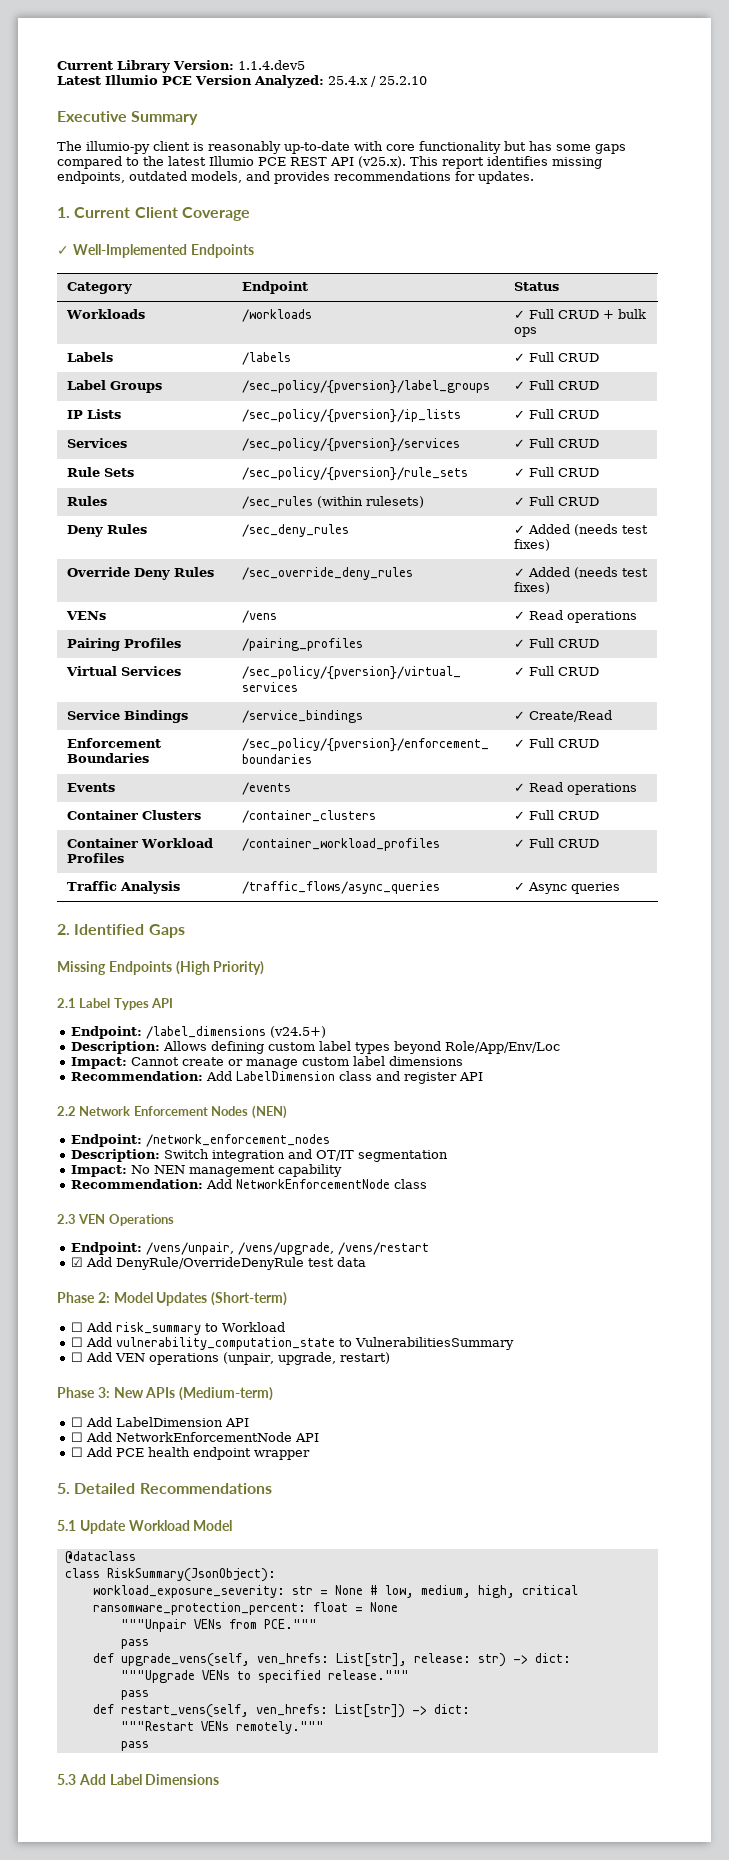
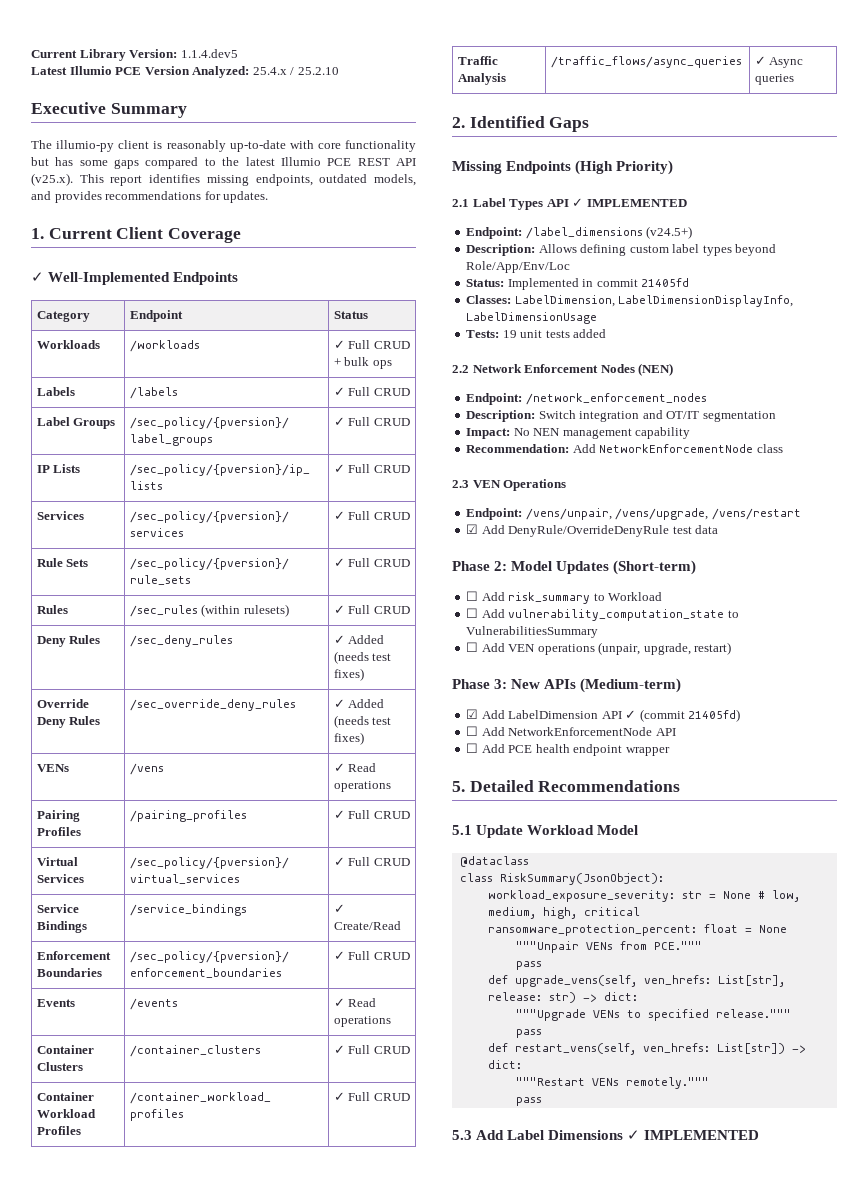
(174, 1003) none -> [572,198,687,207] ✓ IMPLEMENTED
[70,1056,463,1069] [70,1071,483,1084] Impact: Cannot create or manage custom label dimensions // Recommendation: Add LabelDimension class and register API -> [466,278,690,290] [466,295,794,307] [466,312,598,324] [466,329,607,338] Status: Implemented in commit 21405fd // Classes: LabelDimension, LabelDimensionDisplayInfo, LabelDimensionUsage // Tests: 19 unit tests added
[70,1417,83,1427] ☐ -> [466,709,479,719] ☑
(249, 1422) none -> [625,709,741,722] ✓ (commit 21405fd)
(220, 1779) none -> [627,1130,760,1140] ✓ IMPLEMENTED

